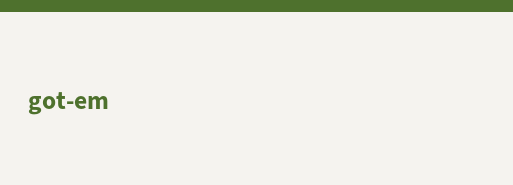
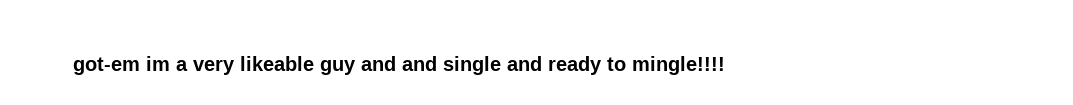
(109, 103) none -> [146,56,725,75] im a very likeable guy and and single and ready to mingle!!!!

